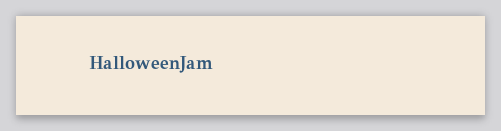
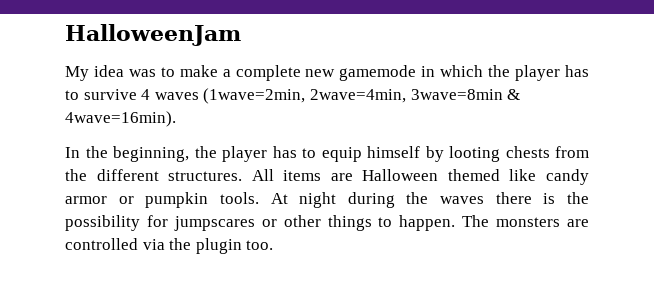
(213, 64) none -> [65,65,589,81] [65,88,521,104] [65,111,176,127] [65,146,589,162] [65,169,589,185] [65,192,589,208] [65,215,589,231] [65,238,274,254] // My idea was to make a complete new gamemode in which the player has to survive 4 waves (1wave=2min, 2wave=4min, 3wave=8min & 4wave=16min). // In the beginning, the player has to equip himself by looting chests from the different structures. All items are Halloween themed like candy armor or pumpkin tools. At night during the waves there is the possibility for jumpscares or other things to happen. The monsters are controlled via the plugin too.

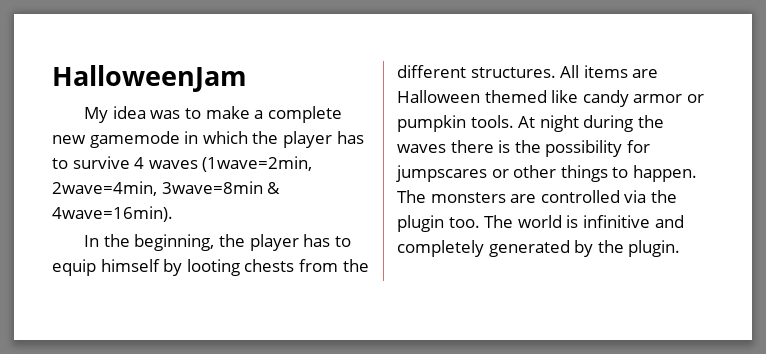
(274, 245) none -> [484,215,684,228] [397,240,681,257] The world is infinitive and completely generated by the plugin.

